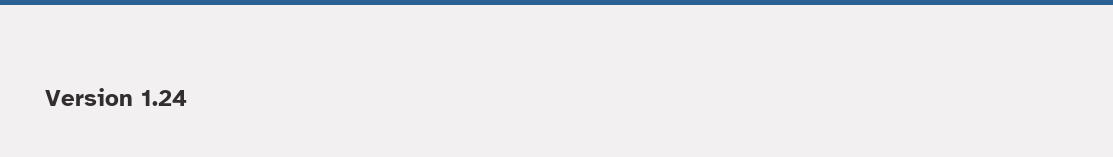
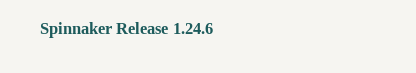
[45,88,187,106] Version 1.24 -> [40,22,213,38] Spinnaker Release 1.24.6

